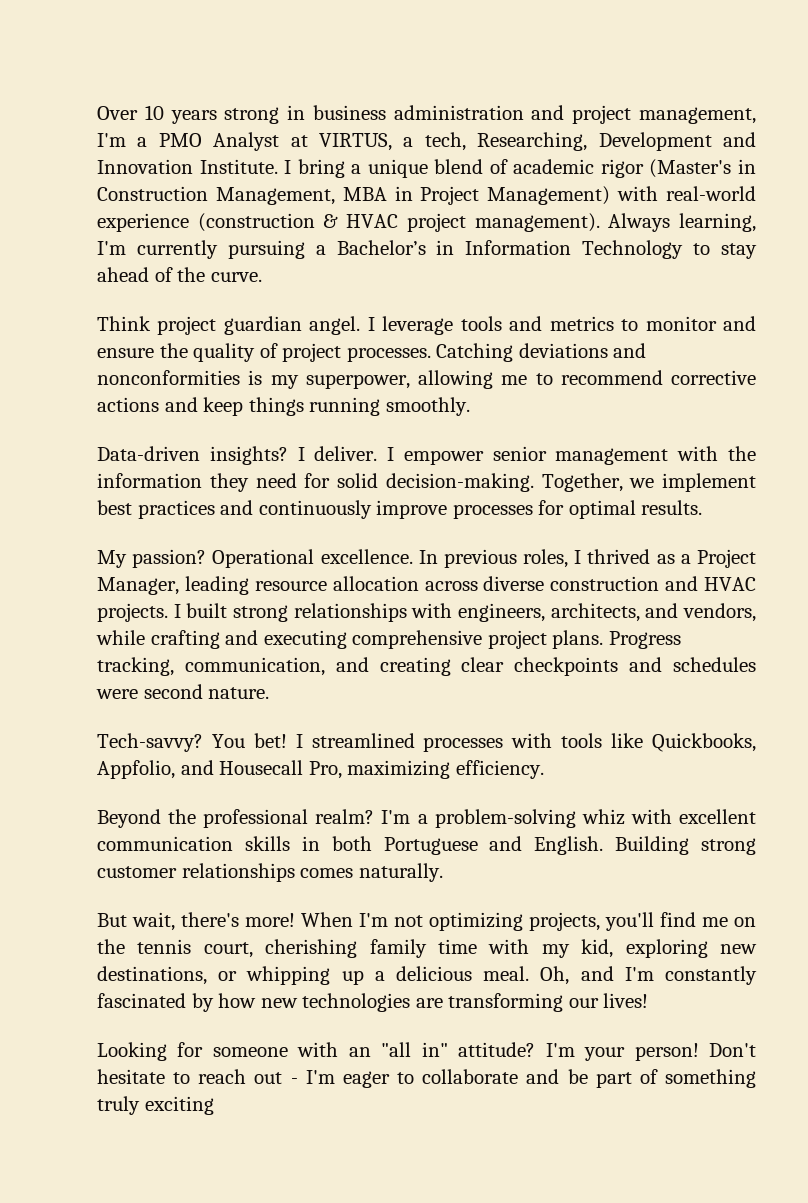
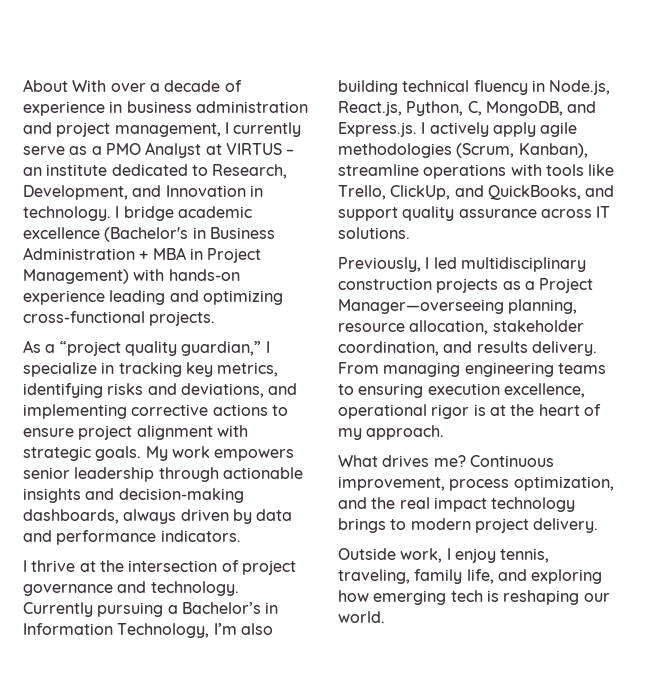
[97,105,280,124] Over 10 years strong -> [23,79,242,92] [23,101,105,116] About With over a decade of experience
[97,132,756,151] [97,159,756,178] [97,186,335,205] I'm a PMO Analyst at VIRTUS, a tech, Researching, Development and Innovation Institute. I bring a unique blend of academic rigor (Master's in Construction Management, -> [224,122,302,137] [23,142,295,158] [23,164,288,179] [23,185,263,200] [23,206,252,221] [23,227,275,242] [23,247,149,260] I currently serve as a PMO Analyst at VIRTUS – an institute dedicated to Research, Development, and Innovation in technology. I bridge academic excellence (Bachelor's in Business Administration +
[666,186,756,201] [97,213,756,232] [97,240,218,259] real-world experience (construction & HVAC project management). Always learning, I'm currently -> [168,269,240,281] [23,290,283,305] [23,311,216,326] [23,340,270,356] [23,362,279,377] [23,383,298,398] [23,404,288,419] [23,425,248,440] [23,446,295,461] [23,467,303,482] [23,488,244,503] [23,509,293,524] [23,530,241,545] [23,560,296,575] [23,581,239,596] [23,602,93,617] hands-on experience leading and optimizing cross-functional projects. // As a “project quality guardian,” I specialize in tracking key metrics, identifying risks and deviations, and implementing corrective actions to ensure project alignment with strategic goals. My work empowers senior leadership through actionable insights and decision-making dashboards, always driven by data and performance indicators. // I thrive at the intersection of project governance and technology. Currently
[582,240,758,259] [97,267,262,282] [97,316,756,335] [97,343,647,362] [97,370,756,389] [97,397,470,416] [97,446,756,465] [97,473,756,492] [97,500,703,519] [97,549,756,568] [97,576,756,595] [97,603,756,622] [96,630,681,649] [97,657,756,676] [96,684,270,699] [97,733,757,752] [97,760,544,779] [97,809,757,828] [97,836,756,855] [97,863,443,882] [97,912,756,931] [97,939,758,958] [97,966,757,985] [97,993,649,1012] [97,1042,756,1061] [97,1069,757,1088] [97,1096,214,1115] Technology to stay ahead of the curve. // Think project guardian angel. I leverage tools and metrics to monitor and ensure the quality of project processes. Catching deviations and nonconformities is my superpower, allowing me to recommend corrective actions and keep things running smoothly. // Data-driven insights? I deliver. I empower senior management with the information they need for solid decision-making. Together, we implement best practices and continuously improve processes for optimal results. // My passion? Operational excellence. In previous roles, I thrived as a Project Manager, leading resource allocation across diverse construction and HVAC projects. I built strong relationships with engineers, architects, and vendors, while crafting and executing comprehensive project plans. Progress tracking, communication, and creating clear checkpoints and schedules were second nature. // Tech-savvy? You bet! I streamlined processes with tools like Quickbooks, Appfolio, and Housecall Pro, maximizing efficiency. // Beyond the professional realm? I'm a problem-solving whiz with excellent communication skills in both Portuguese and English. Building strong customer relationships comes naturally. // But wait, there's more! When I'm not optimizing projects, you'll find me on the tennis court, cherishing family time with my kid, exploring new destinations, or whipping up a delicious meal. Oh, and I'm constantly fascinated by how new technologies are transforming our lives! // Looking for someone with an "all in" attitude? I'm your person! Don't hesitate to reach out - I'm eager to collaborate and be part of something truly exciting -> [117,623,273,638] [338,80,611,95] [338,101,597,116] [338,122,578,137] [338,143,588,158] [338,164,615,179] [338,185,615,200] [338,206,611,221] [338,227,410,239] [338,257,586,272] [338,278,594,293] [338,299,578,314] [338,320,584,335] [338,341,597,356] [338,362,606,377] [338,383,585,398] [338,404,601,419] [338,425,445,440] [338,455,554,467] [338,476,614,491] [338,497,576,512] [338,518,599,533] [338,548,550,563] [338,569,603,584] [338,590,610,605] [338,611,385,623] Technology, I’m also building technical fluency in Node.js, React.js, Python, C, MongoDB, and Express.js. I actively apply agile methodologies (Scrum, Kanban), streamline operations with tools like Trello, ClickUp, and QuickBooks, and support quality assurance across IT solutions. // Previously, I led multidisciplinary construction projects as a Project Manager—overseeing planning, resource allocation, stakeholder coordination, and results delivery. From managing engineering teams to ensuring execution excellence, operational rigor is at the heart of my approach. // What drives me? Continuous improvement, process optimization, and the real impact technology brings to modern project delivery. // Outside work, I enjoy tennis, traveling, family life, and exploring how emerging tech is reshaping our world.

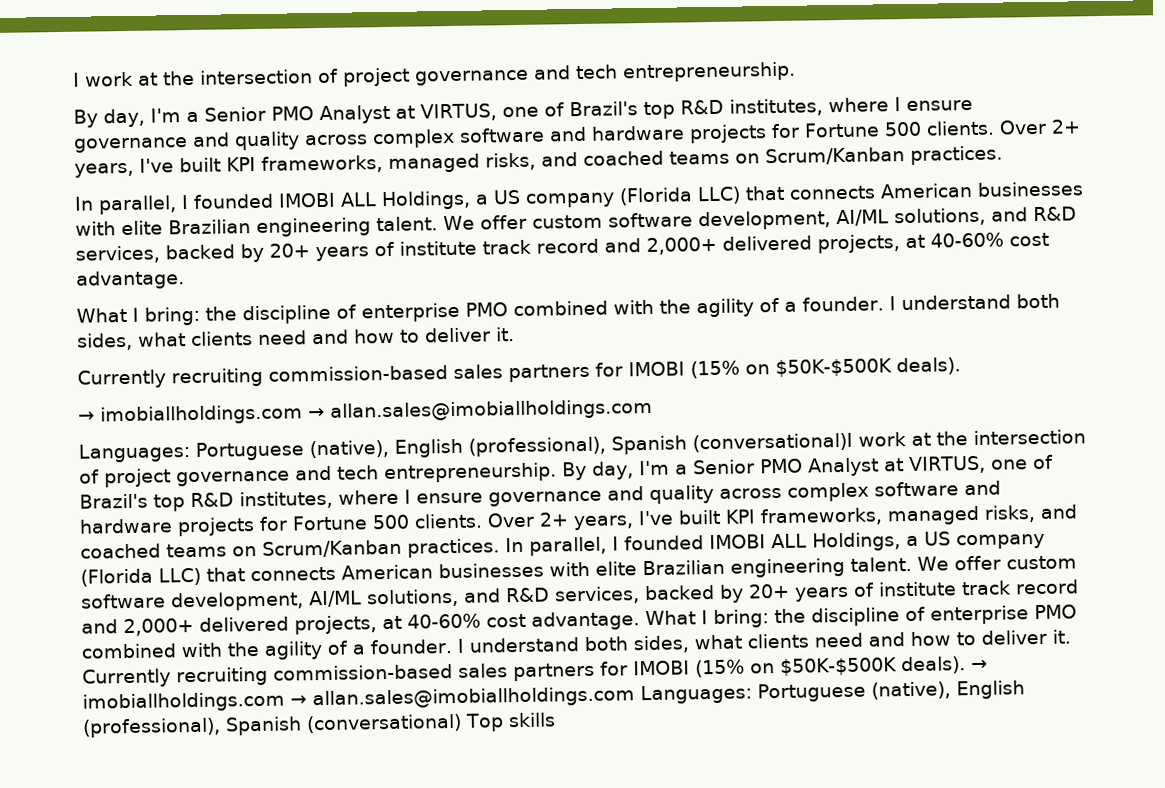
[23,79,242,92] [23,101,308,116] [23,122,302,137] [23,142,295,158] [23,164,288,179] [23,185,263,200] [23,206,252,221] [23,227,275,242] [23,247,262,263] [23,269,240,284] [23,290,283,305] [23,311,216,326] [23,340,270,356] [23,362,279,377] [23,383,298,398] [23,404,288,419] [23,425,248,440] [23,446,295,461] [23,467,303,482] [23,488,244,503] [23,509,293,524] [23,530,241,545] [23,560,296,575] [23,581,239,596] [23,602,279,617] [23,623,273,638] [338,80,611,95] [338,101,597,116] [338,122,578,137] [338,143,588,158] [338,164,615,179] [338,185,615,200] [338,206,611,221] [338,227,410,239] [338,257,586,272] [338,278,594,293] [338,299,578,314] [338,320,584,335] [338,341,597,356] [338,362,606,377] [338,383,585,398] [338,404,601,419] [338,425,445,440] [338,455,554,467] [338,476,614,491] [338,497,576,512] [338,518,599,533] [338,548,550,563] [338,569,603,584] [338,590,610,605] [338,611,385,623] About With over a decade of experience in business administration and project management, I currently serve as a PMO Analyst at VIRTUS – an institute dedicated to Research, Development, and Innovation in technology. I bridge academic excellence (Bachelor's in Business Administration + MBA in Project Management) with hands-on experience leading and optimizing cross-functional projects. // As a “project quality guardian,” I specialize in tracking key metrics, identifying risks and deviations, and implementing corrective actions to ensure project alignment with strategic goals. My work empowers senior leadership through actionable insights and decision-making dashboards, always driven by data and performance indicators. // I thrive at the intersection of project governance and technology. Currently pursuing a Bachelor’s in Information Technology, I’m also building technical fluency in Node.js, React.js, Python, C, MongoDB, and Express.js. I actively apply agile methodologies (Scrum, Kanban), streamline operations with tools like Trello, ClickUp, and QuickBooks, and support quality assurance across IT solutions. // Previously, I led multidisciplinary construction projects as a Project Manager—overseeing planning, resource allocation, stakeholder coordination, and results delivery. From managing engineering teams to ensuring execution excellence, operational rigor is at the heart of my approach. // What drives me? Continuous improvement, process optimization, and the real impact technology brings to modern project delivery. // Outside work, I enjoy tennis, traveling, family life, and exploring how emerging tech is reshaping our world. -> [73,61,796,87] [73,97,973,128] [74,119,1081,153] [74,145,1003,178] [74,181,1084,215] [75,206,1077,237] [75,232,1049,264] [76,270,185,290] [76,293,1060,326] [77,327,515,351] [77,357,961,389] [78,398,653,426] [78,429,1086,463] [79,454,1054,488] [79,480,1001,512] [79,504,1077,537] [80,531,1045,559] [80,555,1077,587] [81,579,1079,612] [81,604,1077,637] [81,629,1071,660] [82,656,988,688] [82,680,1025,713] [82,712,556,738] I work at the intersection of project governance and tech entrepreneurship. // By day, I'm a Senior PMO Analyst at VIRTUS, one of Brazil's top R&D institutes, where I ensure governance and quality across complex software and hardware projects for Fortune 500 clients. Over 2+ years, I've built KPI frameworks, managed risks, and coached teams on Scrum/Kanban practices. // In parallel, I founded IMOBI ALL Holdings, a US company (Florida LLC) that connects American businesses with elite Brazilian engineering talent. We offer custom software development, AI/ML solutions, and R&D services, backed by 20+ years of institute track record and 2,000+ delivered projects, at 40-60% cost advantage. // What I bring: the discipline of enterprise PMO combined with the agility of a founder. I understand both sides, what clients need and how to deliver it. // Currently recruiting commission-based sales partners for IMOBI (15% on $50K-$500K deals). // → imobiallholdings.com → allan.sales@imobiallholdings.com // Languages: Portuguese (native), English (professional), Spanish (conversational)I work at the intersection of project governance and tech entrepreneurship. By day, I'm a Senior PMO Analyst at VIRTUS, one of Brazil's top R&D institutes, where I ensure governance and quality across complex software and hardware projects for Fortune 500 clients. Over 2+ years, I've built KPI frameworks, managed risks, and coached teams on Scrum/Kanban practices. In parallel, I founded IMOBI ALL Holdings, a US company (Florida LLC) that connects American businesses with elite Brazilian engineering talent. We offer custom software development, AI/ML solutions, and R&D services, backed by 20+ years of institute track record and 2,000+ delivered projects, at 40-60% cost advantage. What I bring: the discipline of enterprise PMO combined with the agility of a founder. I understand both sides, what clients need and how to deliver it. Currently recruiting commission-based sales partners for IMOBI (15% on $50K-$500K deals). → imobiallholdings.com → allan.sales@imobiallholdings.com Languages: Portuguese (native), English (professional), Spanish (conversational) Top skills

